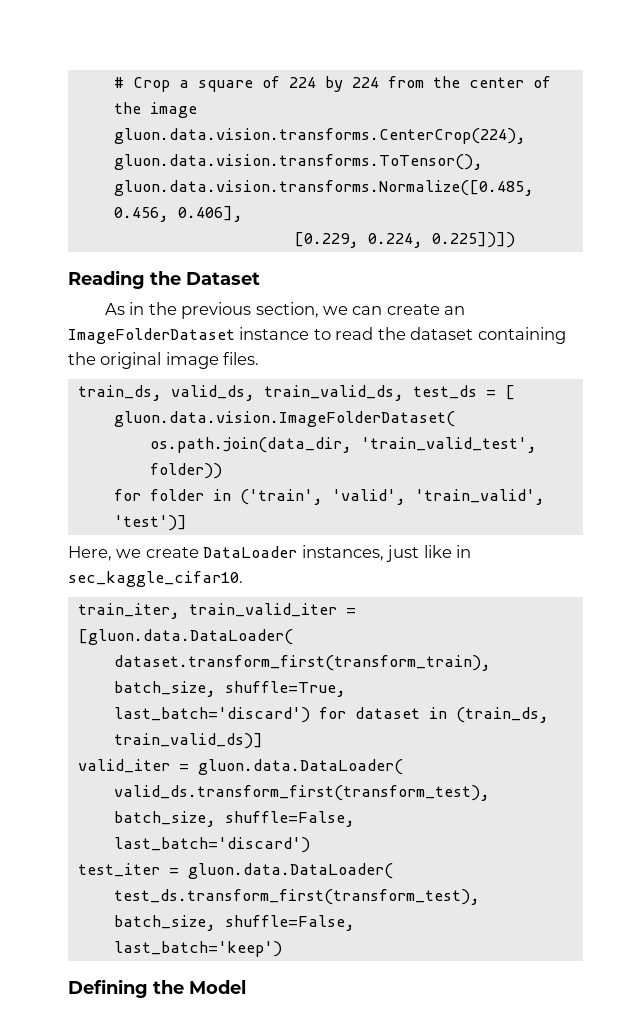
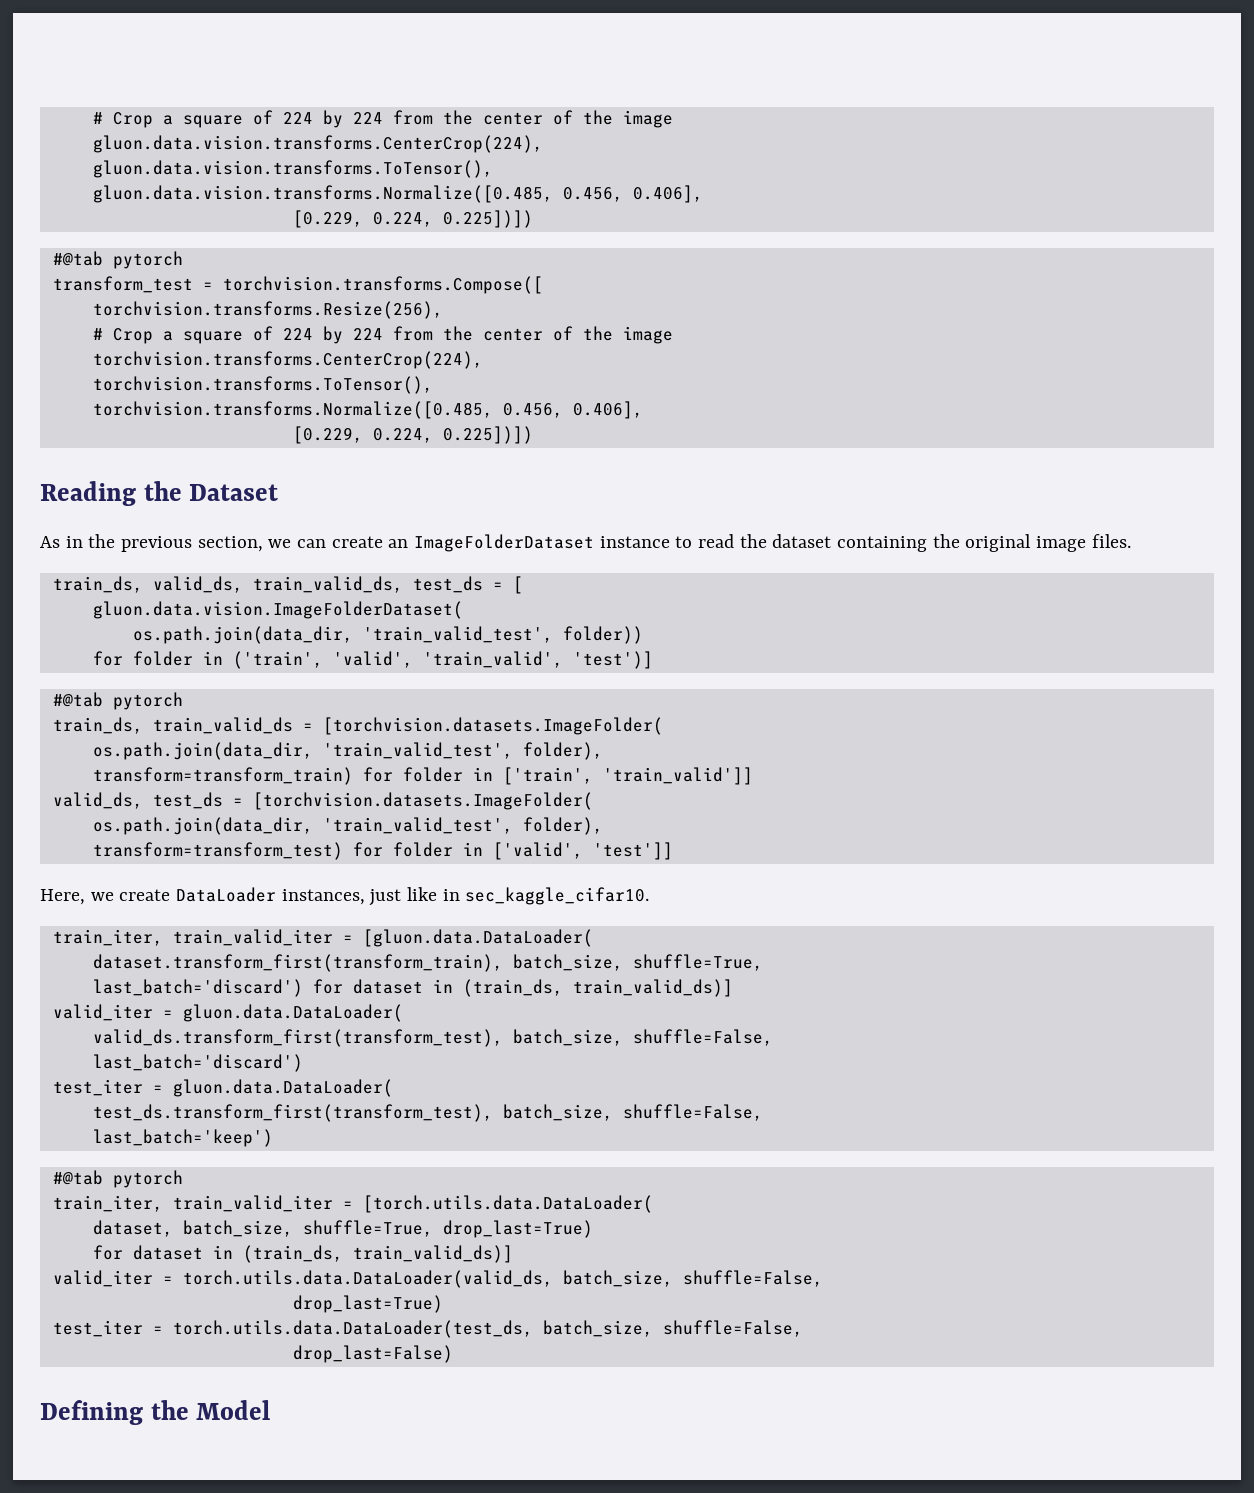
(515, 240) none -> [52,251,183,269] [52,276,543,294] [92,301,443,319] [92,326,673,344] [92,351,483,369] [92,376,433,394] [92,401,643,419] [292,426,533,444] // #@tab pytorch // transform_test = torchvision.transforms.Compose([ // torchvision.transforms.Resize(256), // # Crop a square of 224 by 224 from the center of the image // torchvision.transforms.CenterCrop(224), // torchvision.transforms.ToTensor(), // torchvision.transforms.Normalize([0.485, 0.456, 0.406], // [0.229, 0.224, 0.225])])
(187, 523) none -> [52,692,183,710] [52,717,663,735] [92,742,603,760] [92,767,753,785] [52,792,593,810] [92,817,603,835] [92,842,673,860] // #@tab pytorch // train_ds, train_valid_ds = [torchvision.datasets.ImageFolder( // os.path.join(data_dir, 'train_valid_test', folder), // transform=transform_train) for folder in ['train', 'train_valid']] // valid_ds, test_ds = [torchvision.datasets.ImageFolder( // os.path.join(data_dir, 'train_valid_test', folder), // transform=transform_test) for folder in ['valid', 'test']]
(282, 949) none -> [52,1170,183,1188] [52,1195,653,1213] [92,1220,593,1238] [92,1245,513,1263] [52,1270,823,1288] [292,1295,443,1313] [52,1320,803,1338] [292,1345,453,1363] // #@tab pytorch // train_iter, train_valid_iter = [torch.utils.data.DataLoader( // dataset, batch_size, shuffle=True, drop_last=True) // for dataset in (train_ds, train_valid_ds)] // valid_iter = torch.utils.data.DataLoader(valid_ds, batch_size, shuffle=False, // drop_last=True) // test_iter = torch.utils.data.DataLoader(test_ds, batch_size, shuffle=False, // drop_last=False)

